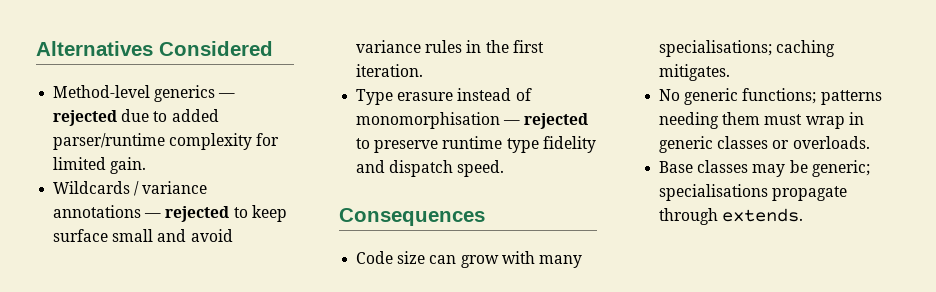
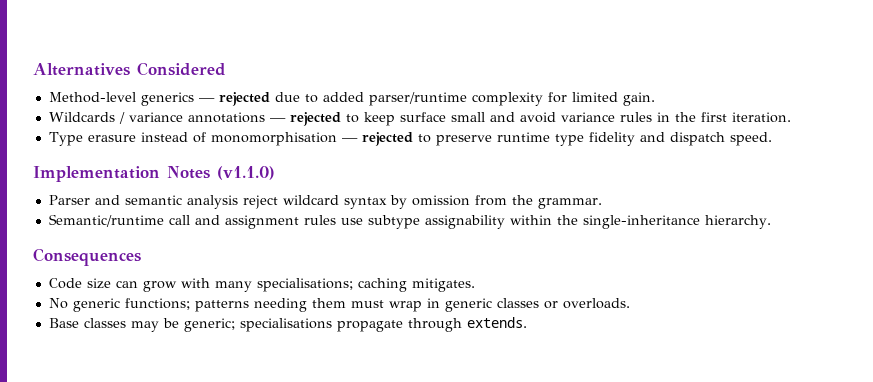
(505, 168) none -> [33,166,275,182] [48,195,602,209] [48,214,771,229] // Implementation Notes (v1.1.0) // Parser and semantic analysis reject wildcard syntax by omission from the grammar. // Semantic/runtime call and assignment rules use subtype assignability within the single-inheritance hierarchy.

